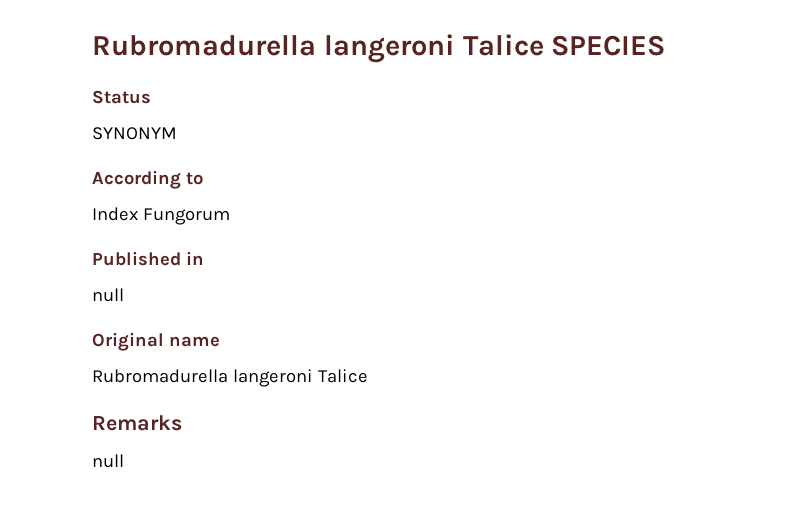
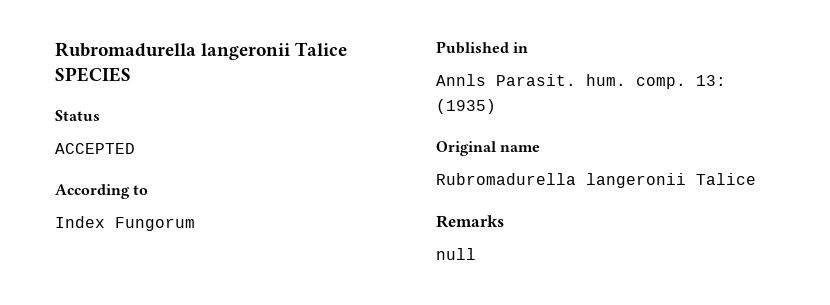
[92,34,455,63] Rubromadurella langeroni -> [55,42,291,60] Rubromadurella langeronii
[92,127,177,140] SYNONYM -> [55,143,135,154] ACCEPTED
[92,288,124,302] null -> [436,74,726,89] [436,99,496,114] Annls Parasit. hum. comp. 13: (1935)
[232,369,313,387] langeroni -> [586,173,686,188] langeronii

